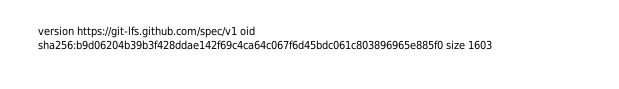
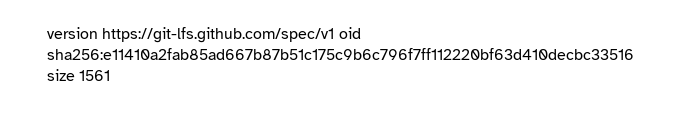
[38,40,492,50] sha256:b9d06204b39b3f428ddae142f69c4ca64c067f6d45bdc061c803896965e885f0 size 1603 -> [47,48,634,60] [47,69,111,81] sha256:e11410a2fab85ad667b87b51c175c9b6c796f7ff112220bf63d410decbc33516 size 1561

